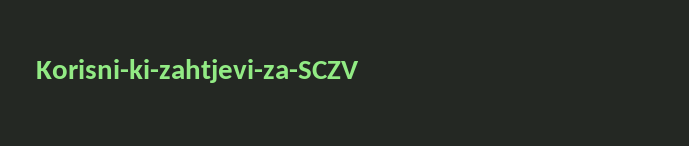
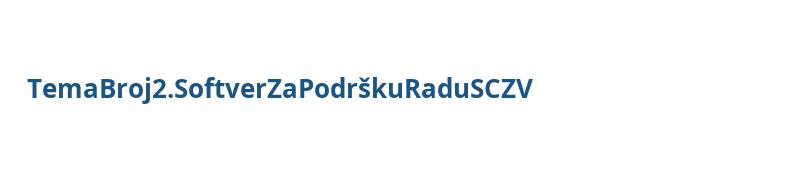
[36,59,359,83] Korisni-ki-zahtjevi-za-SCZV -> [27,77,533,104] TemaBroj2.SoftverZaPodrškuRaduSCZV

